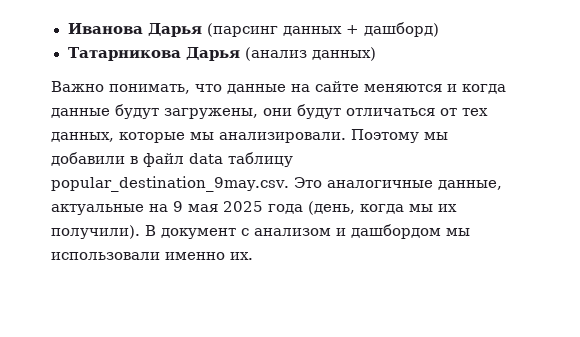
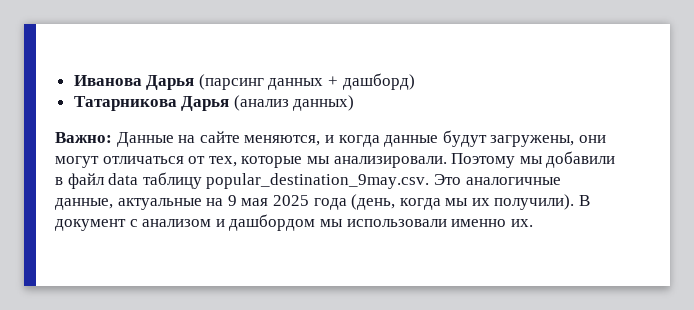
[51,81,286,94] Важно понимать, что данные -> [55,132,174,147] Важно: Данные
[364,84,442,92] меняются -> [244,135,321,146] меняются,
[297,104,341,119] будут -> [55,156,99,168] могут
[462,108,488,116] [51,132,114,142] тех данных, -> [208,156,237,167] тех,

